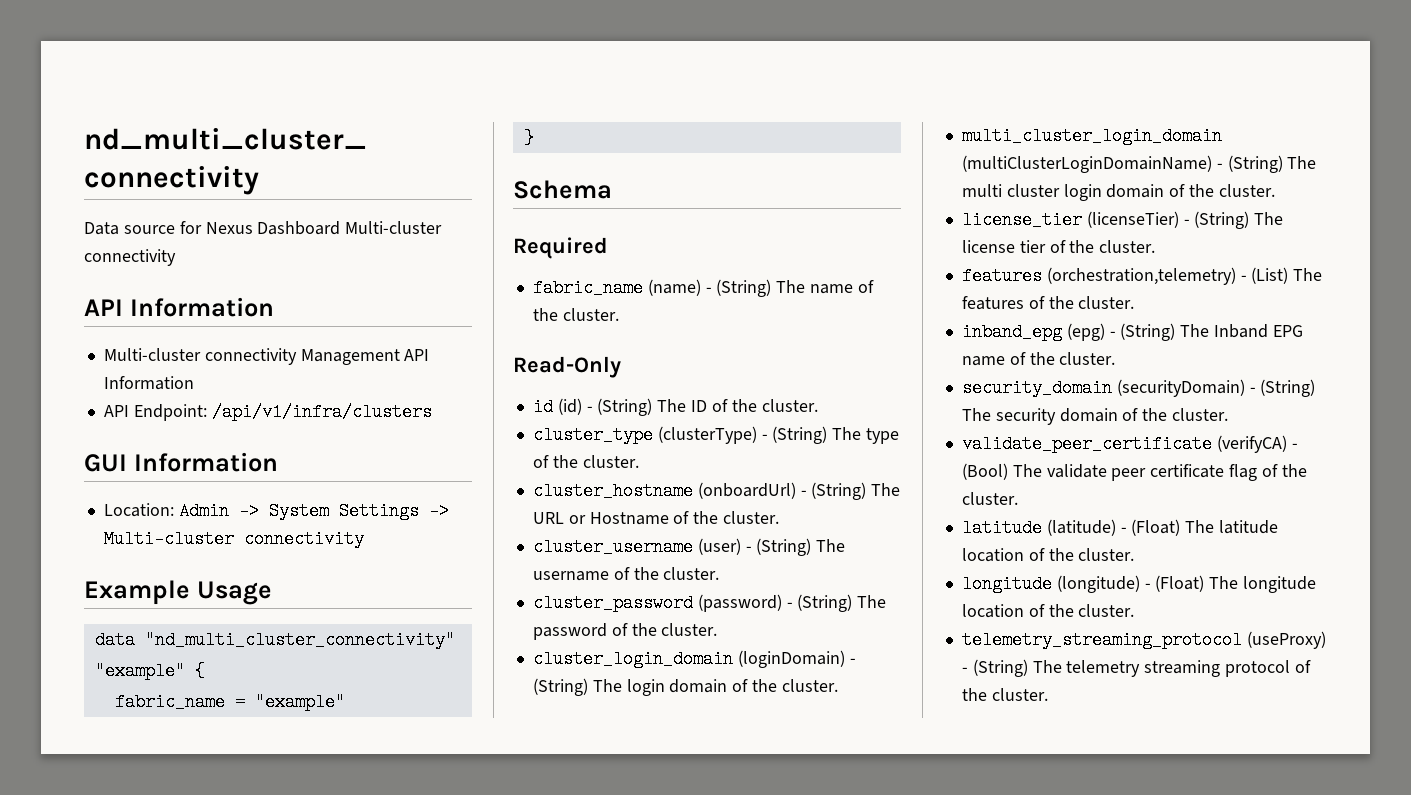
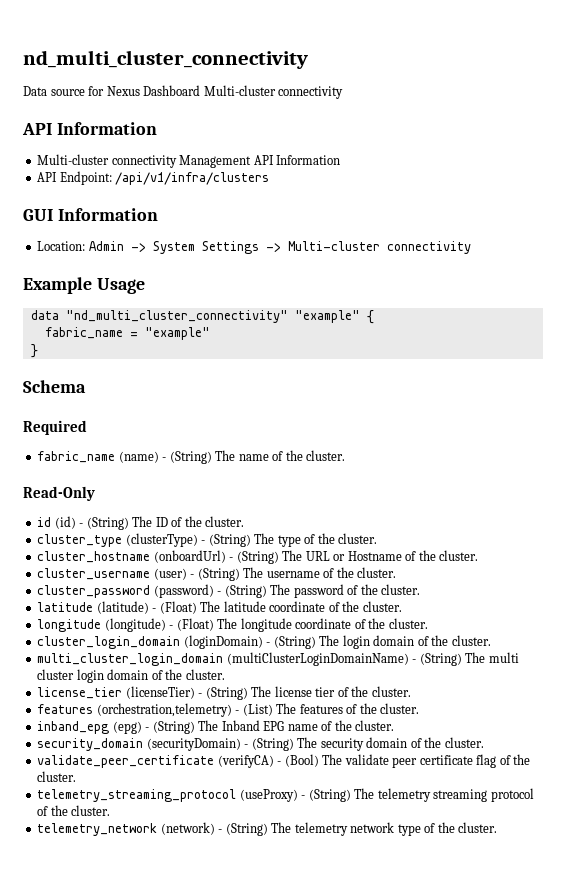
(718, 629) none -> [37,601,402,614] [37,618,428,632] // latitude (latitude) - (Float) The latitude coordinate of the cluster. // longitude (longitude) - (Float) The longitude coordinate of the cluster.
[961,519,1279,537] [961,548,1135,562] [961,575,1317,593] [961,604,1135,618] // latitude (latitude) - (Float) The latitude location of the cluster. // longitude (longitude) - (Float) The longitude location of the cluster. -> (77, 776) none
(1048, 694) none -> [37,822,498,836] // telemetry_network (network) - (String) The telemetry network type of the cluster.

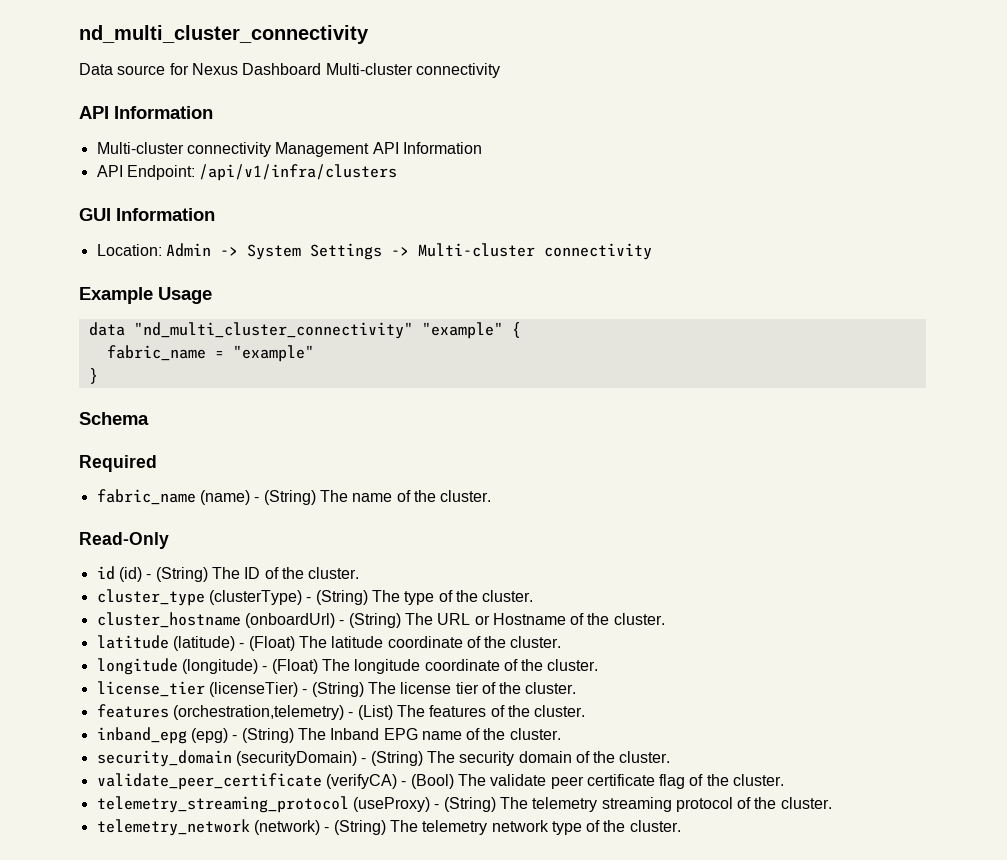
[37,567,397,581] [37,584,421,598] // cluster_username (user) - (String) The username of the cluster. // cluster_password (password) - (String) The password of the cluster. -> (665, 619) none
[37,635,491,649] [37,652,519,666] [37,669,225,683] // cluster_login_domain (loginDomain) - (String) The login domain of the cluster. // multi_cluster_login_domain (multiClusterLoginDomainName) - (String) The multi cluster login domain of the cluster. -> (599, 665) none

